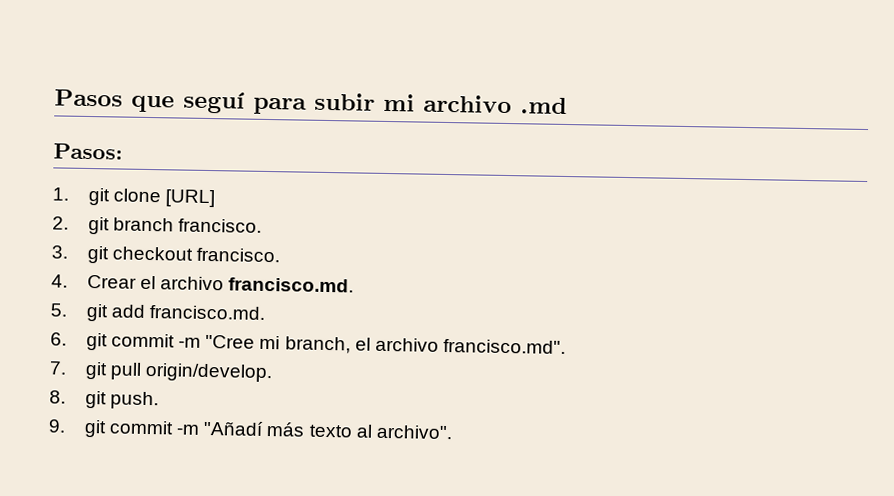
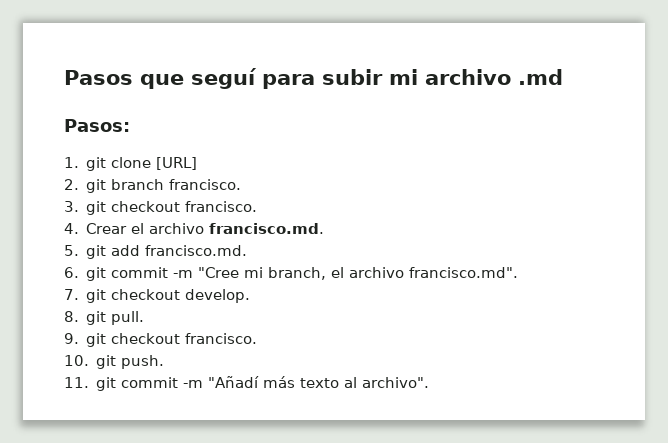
[110,362,274,383] [49,390,66,404] pull origin/develop. // 8. -> [111,289,251,303] [64,311,145,325] [64,333,258,347] [64,355,89,366] checkout develop. // 8. git pull. // 9. git checkout francisco. // 10.
[48,419,66,433] 9. -> [64,377,89,388] 11.

